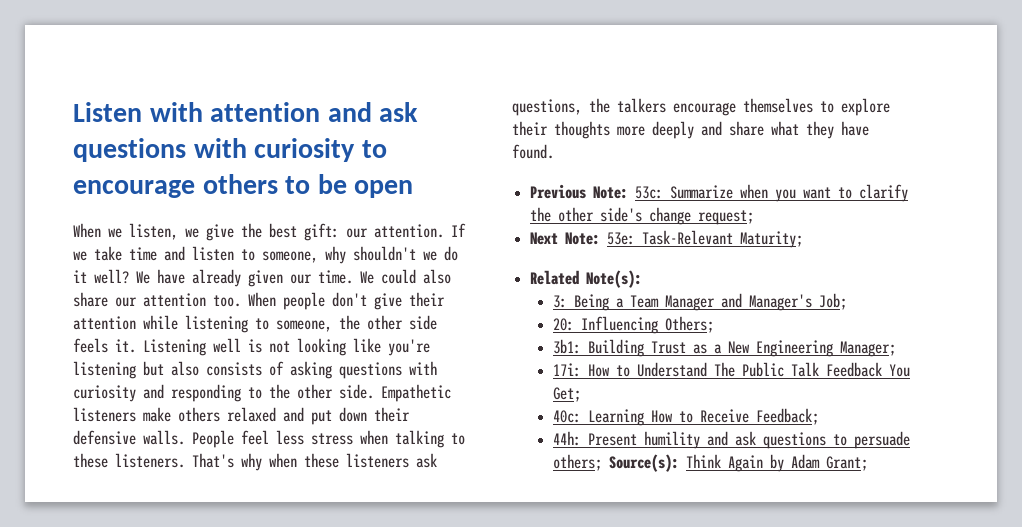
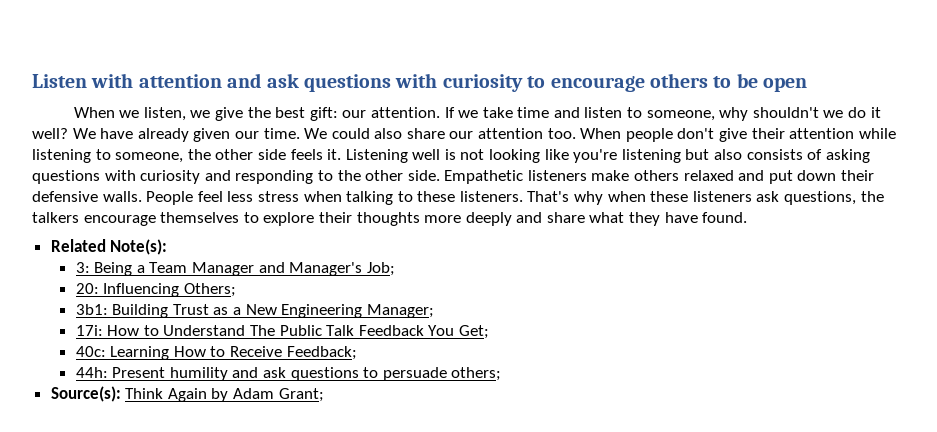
[530,184,909,202] [530,207,755,225] [530,230,804,248] // Previous Note: 53c: Summarize when you want to clarify the other side's change request; // Next Note: 53e: Task-Relevant Maturity; -> (748, 217) none
(602, 462) none -> (502, 374) //

